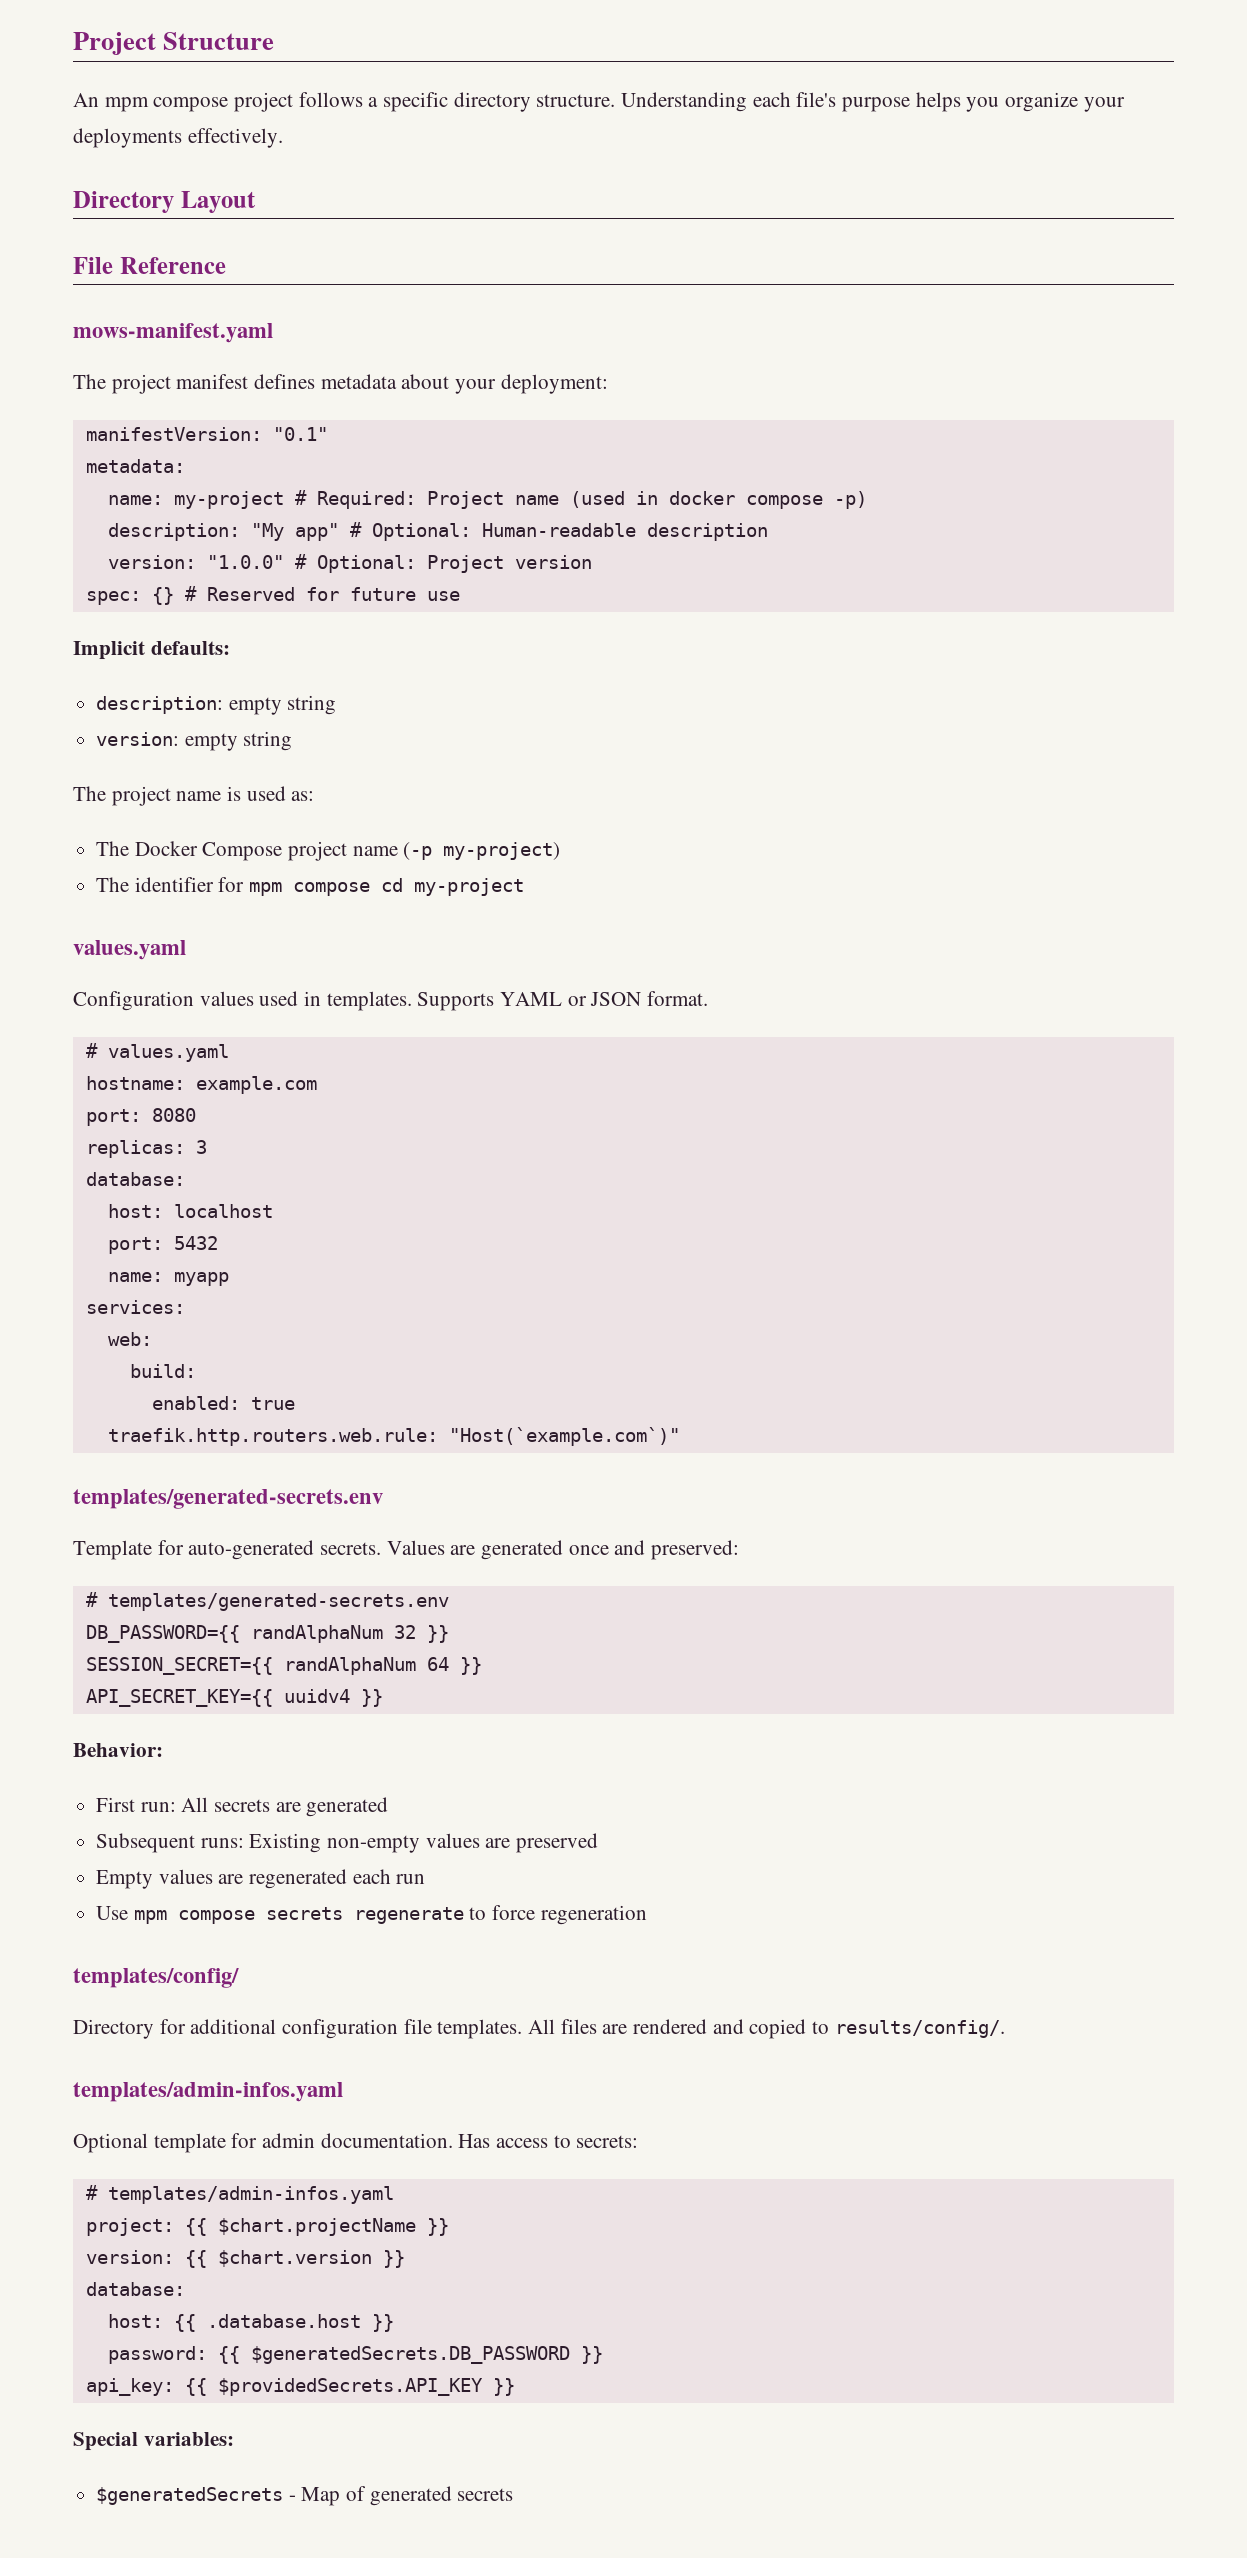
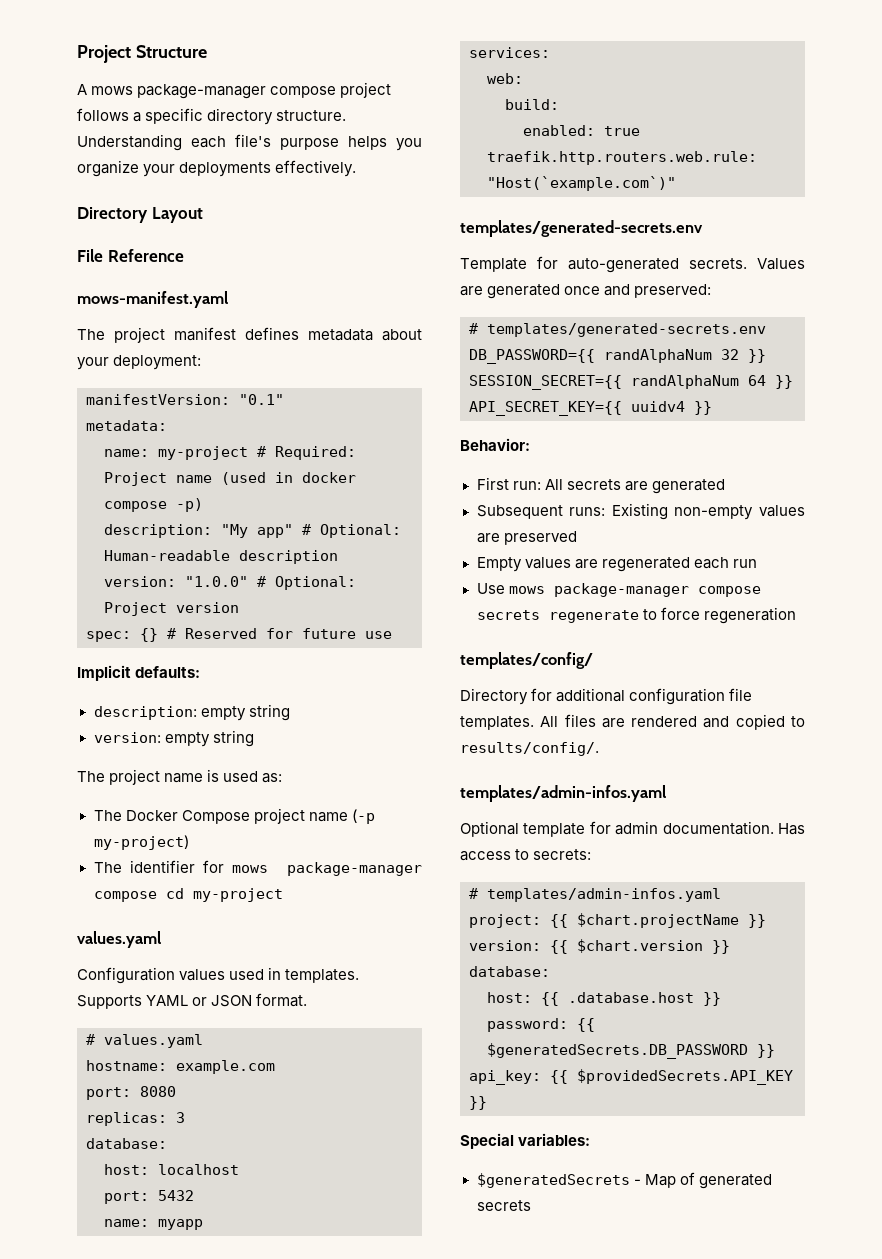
[73,93,149,112] An mpm -> [77,84,267,99] A mows package-manager
[249,882,283,896] mpm -> [232,862,422,876] mows package-manager
[133,1910,167,1924] mpm -> [508,583,689,597] mows package-manager

